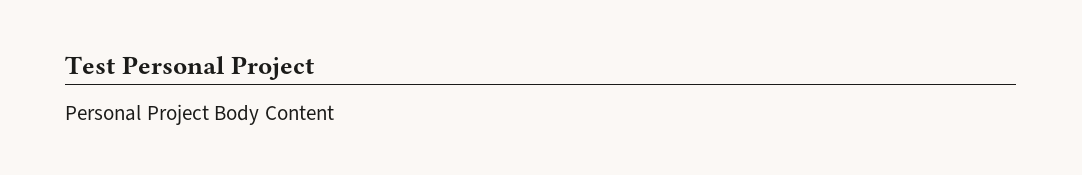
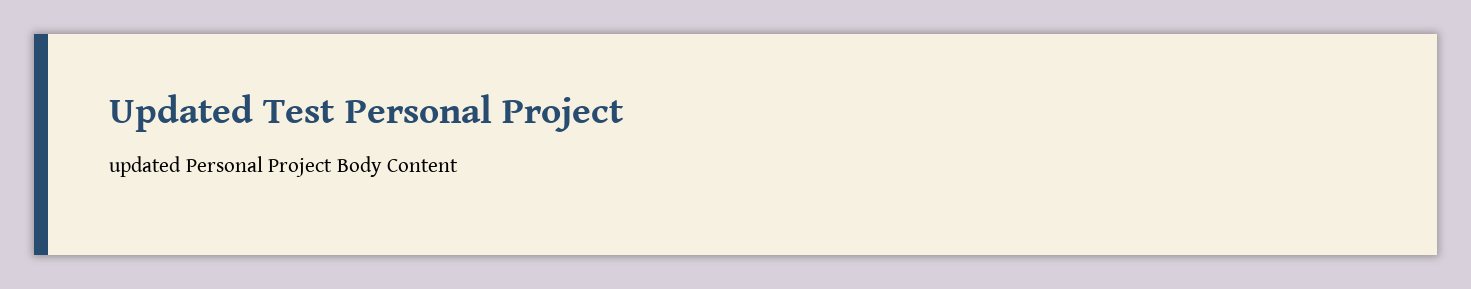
(65, 65) none -> [109,94,253,132] Updated
(315, 68) none -> [109,156,181,177] updated

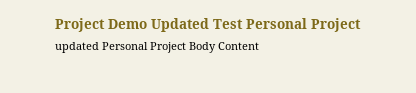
(109, 113) none -> [55,18,147,32] Project Demo

